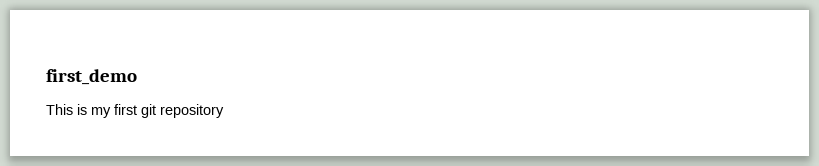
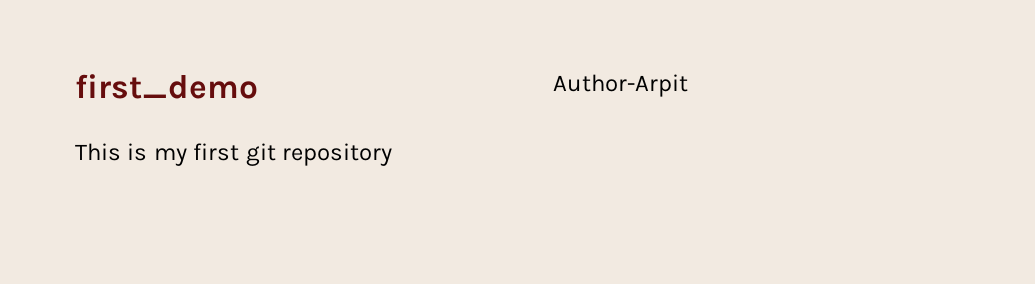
(224, 111) none -> [553,74,688,97] Author-Arpit

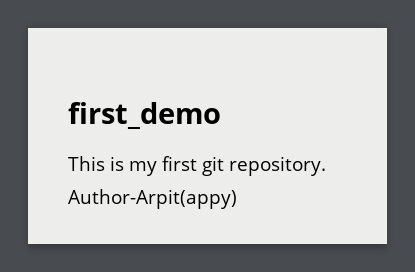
[282,143,393,166] [553,74,688,97] repository Author-Arpit -> [229,156,326,176] [68,189,237,209] repository. // Author-Arpit(appy)

